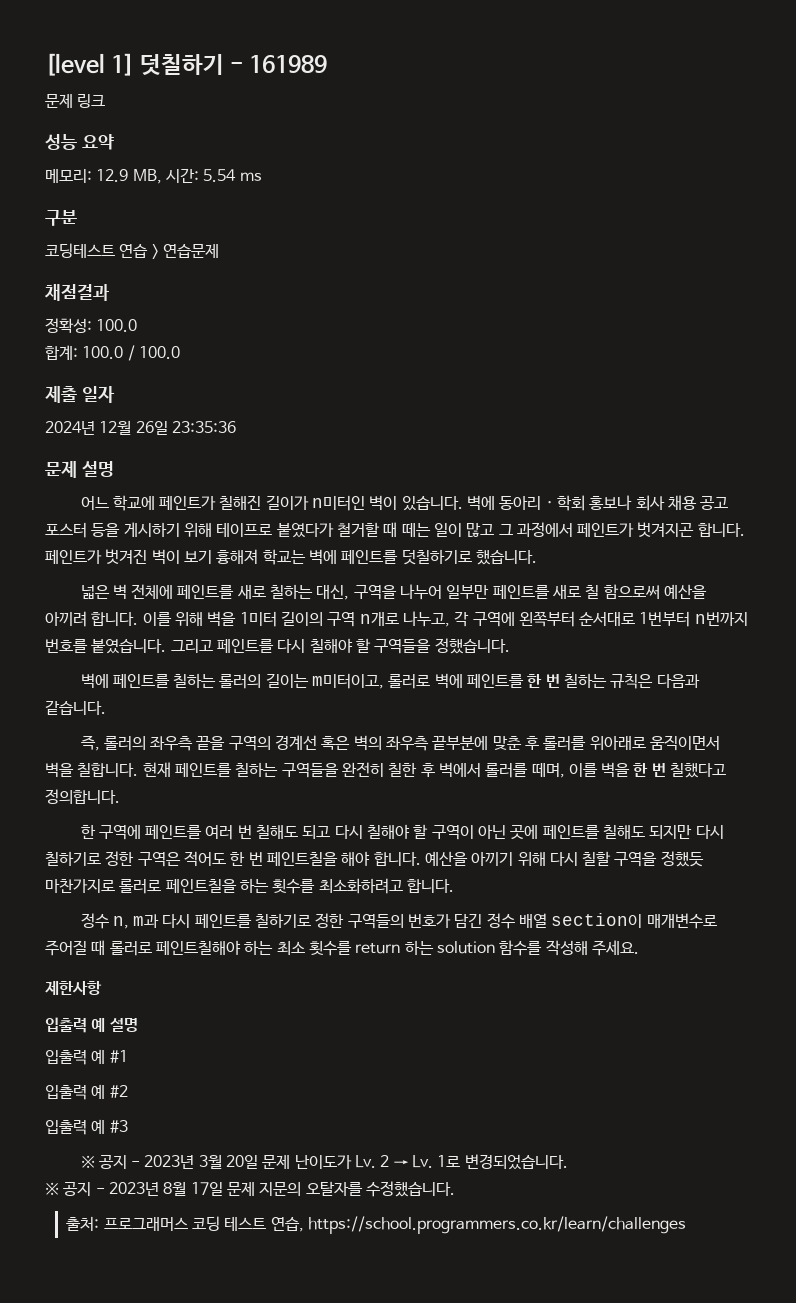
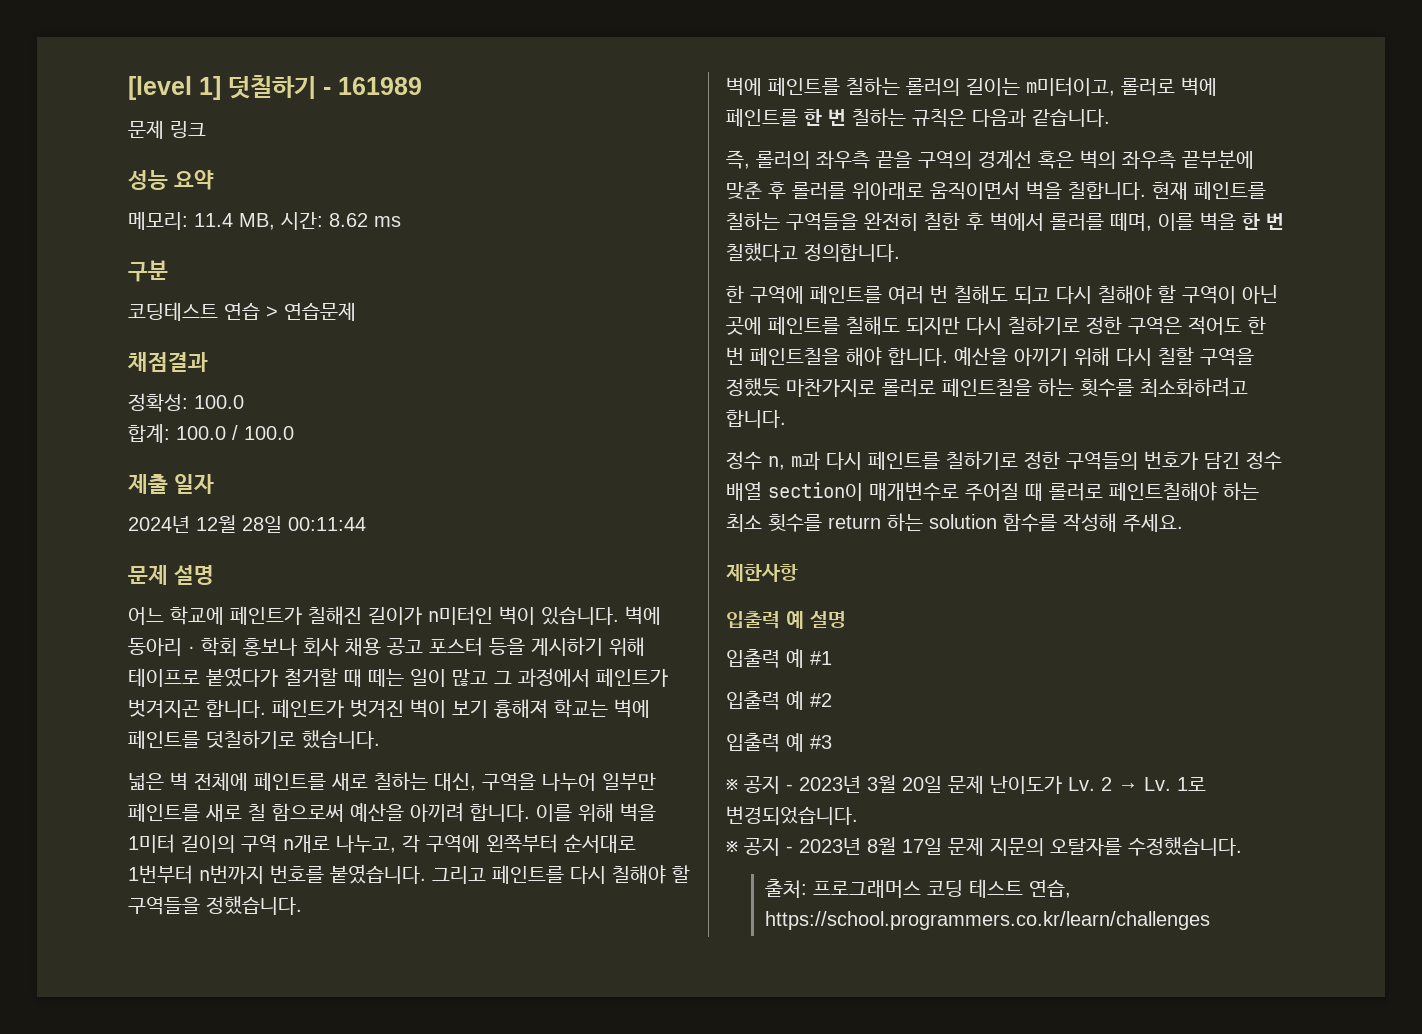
[96,169,129,182] 12.9 -> [194,213,233,227] 11.4
[203,169,237,182] 5.54 -> [329,213,368,227] 8.62
[135,421,236,435] 26일 23:35:36 -> [242,516,366,533] 28일 00:11:44

